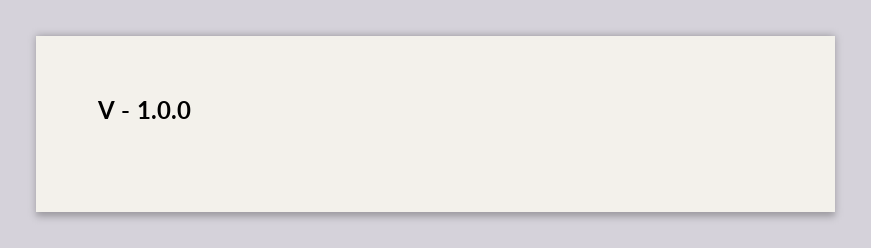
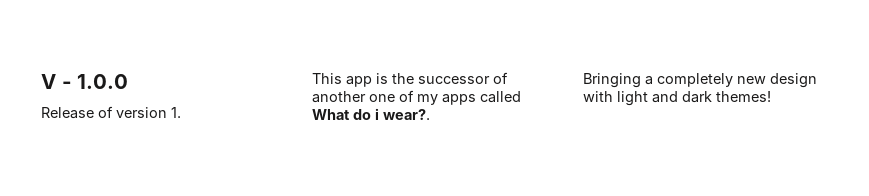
(191, 110) none -> [41,106,181,119] [312,72,508,87] [312,90,521,105] [312,108,430,120] [583,73,817,88] [583,91,771,106] // Release of version 1. // This app is the successor of another one of my apps called What do i wear?. // Bringing a completely new design with light and dark themes!

